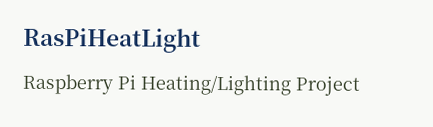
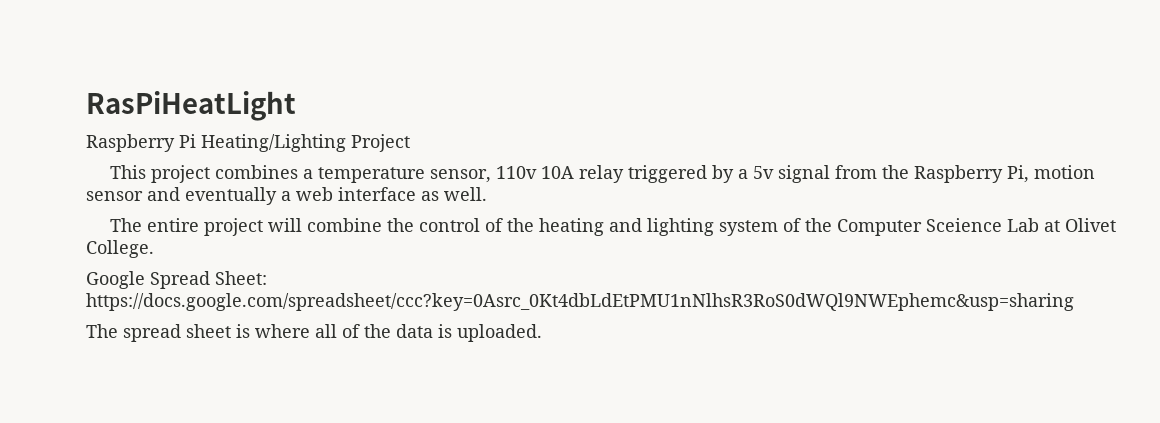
(360, 85) none -> [109,165,1095,183] [86,187,487,205] [109,218,1116,236] [86,240,154,258] [86,271,267,289] [86,293,1074,311] [86,324,542,342] // This project combines a temperature sensor, 110v 10A relay triggered by a 5v signal from the Raspberry Pi, motion sensor and eventually a web interface as well. // The entire project will combine the control of the heating and lighting system of the Computer Sceience Lab at Olivet College. // Google Spread Sheet: https://docs.google.com/spreadsheet/ccc?key=0Asrc_0Kt4dbLdEtPMU1nNlhsR3RoS0dWQl9NWEphemc&usp=sharing // The spread sheet is where all of the data is uploaded.

